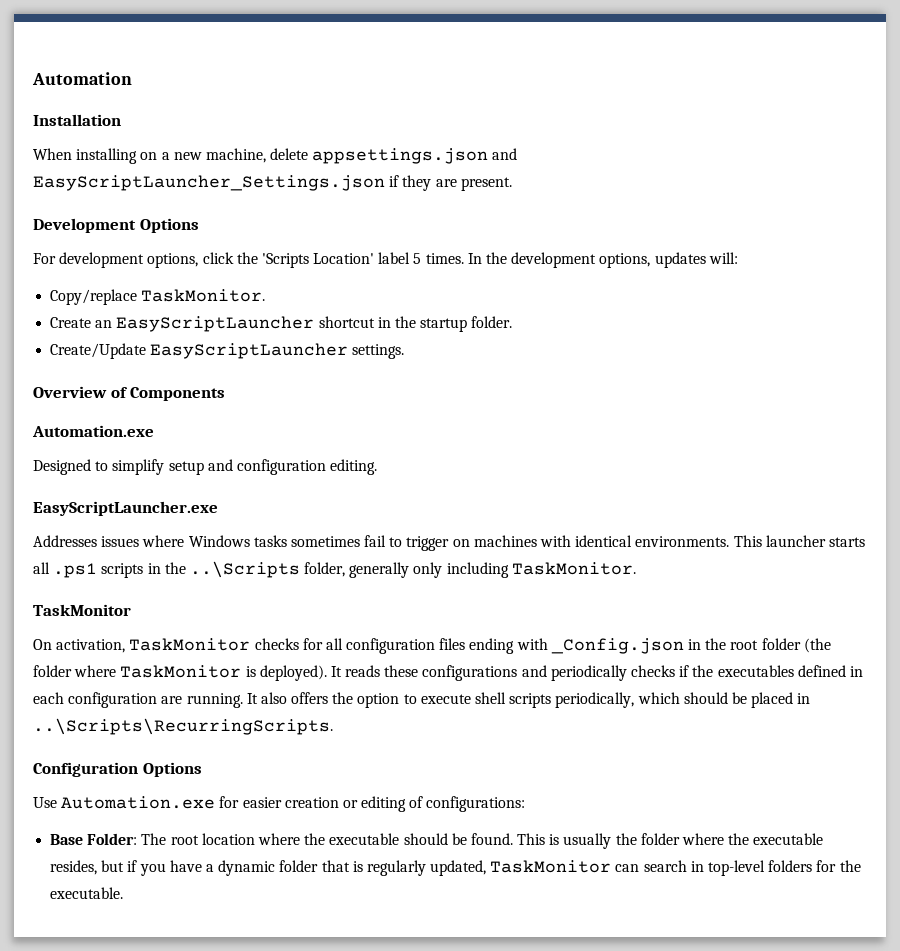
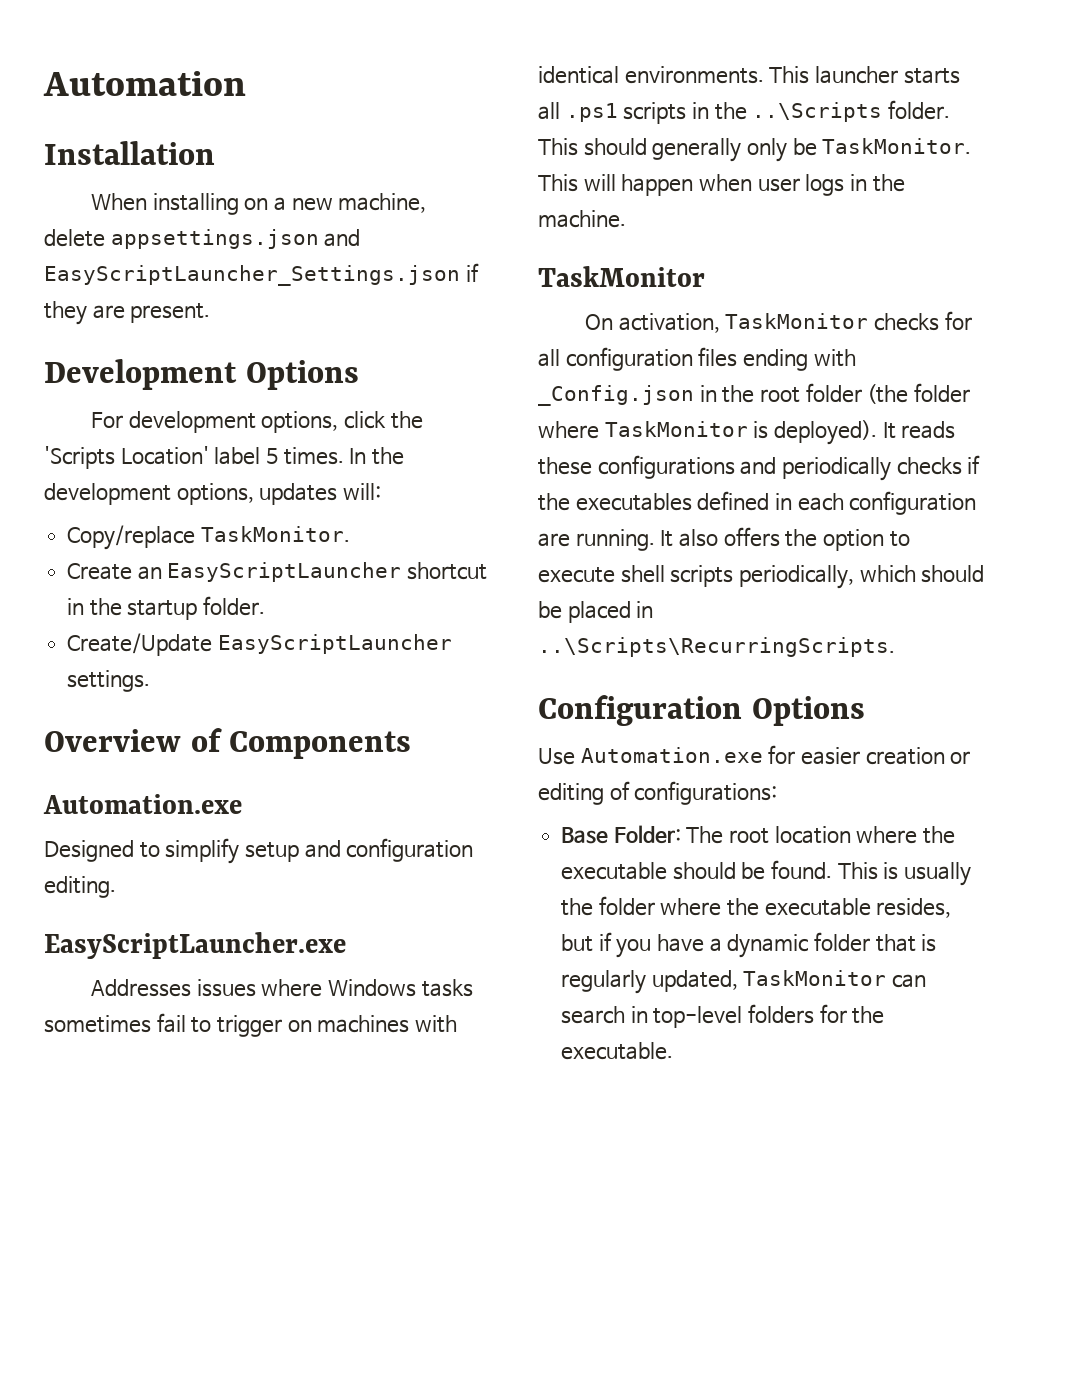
[304,562,346,577] folder, -> [888,100,951,120] [538,138,647,156] folder. This should
[446,562,636,578] including TaskMonitor. -> [792,138,972,156] [538,174,905,196] [538,210,626,228] be TaskMonitor. This will happen when user logs in the machine.

